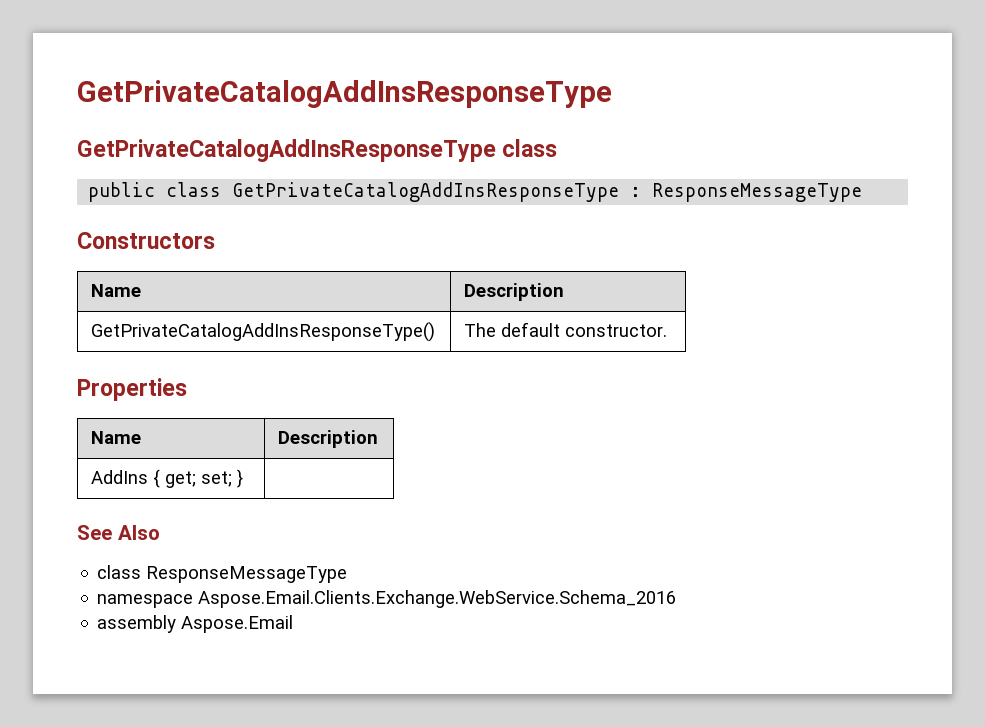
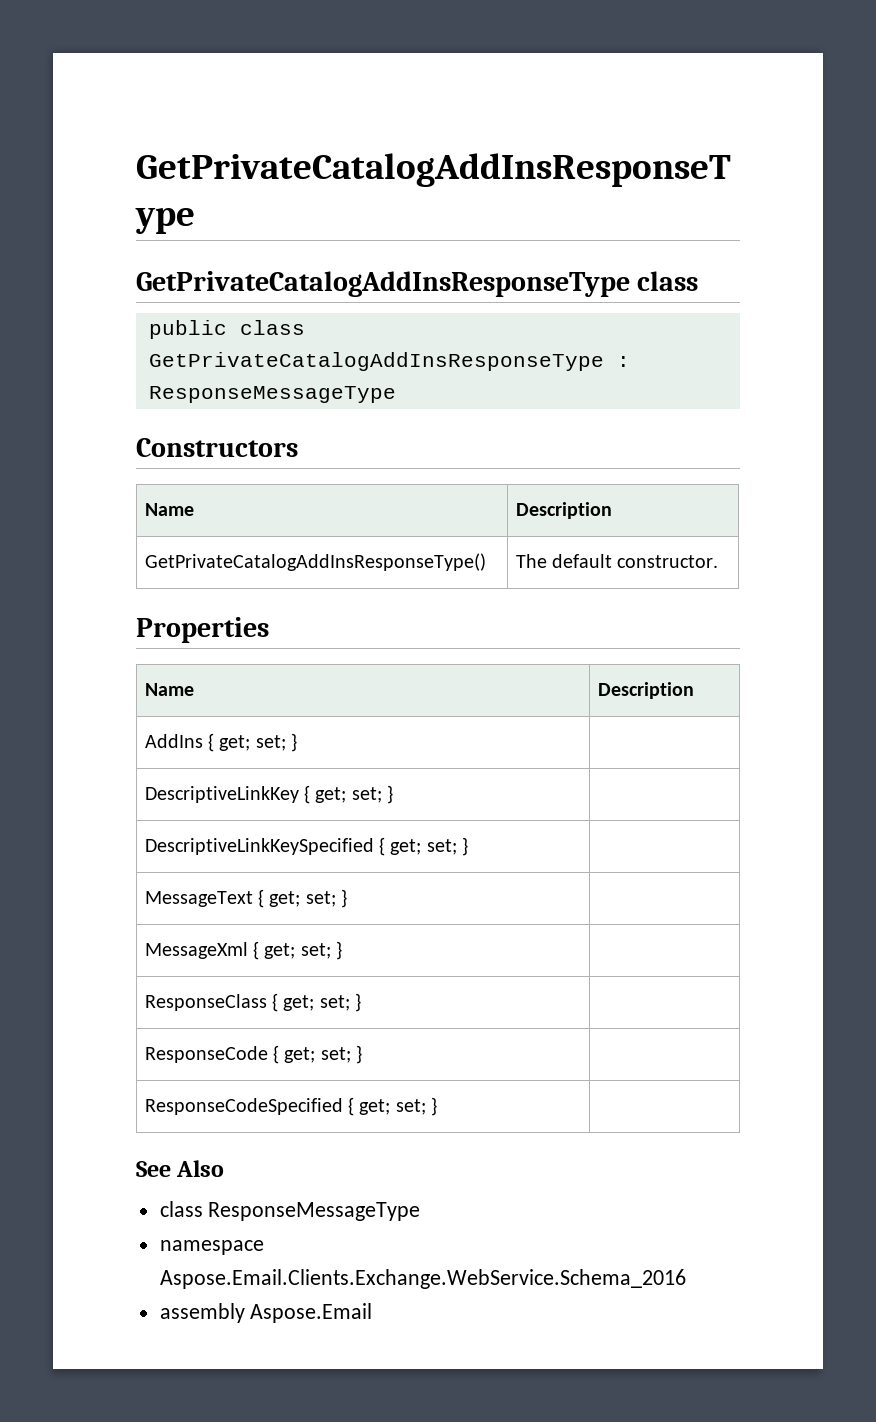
(244, 478) none -> [144,785,393,804] [144,837,468,856] [144,889,347,908] [144,941,342,960] [144,993,361,1012] [144,1045,362,1064] [144,1097,437,1116] // DescriptiveLinkKey { get; set; } | // DescriptiveLinkKeySpecified { get; set; } | // MessageText { get; set; } | // MessageXml { get; set; } | // ResponseClass { get; set; } | // ResponseCode { get; set; } | // ResponseCodeSpecified { get; set; } |

